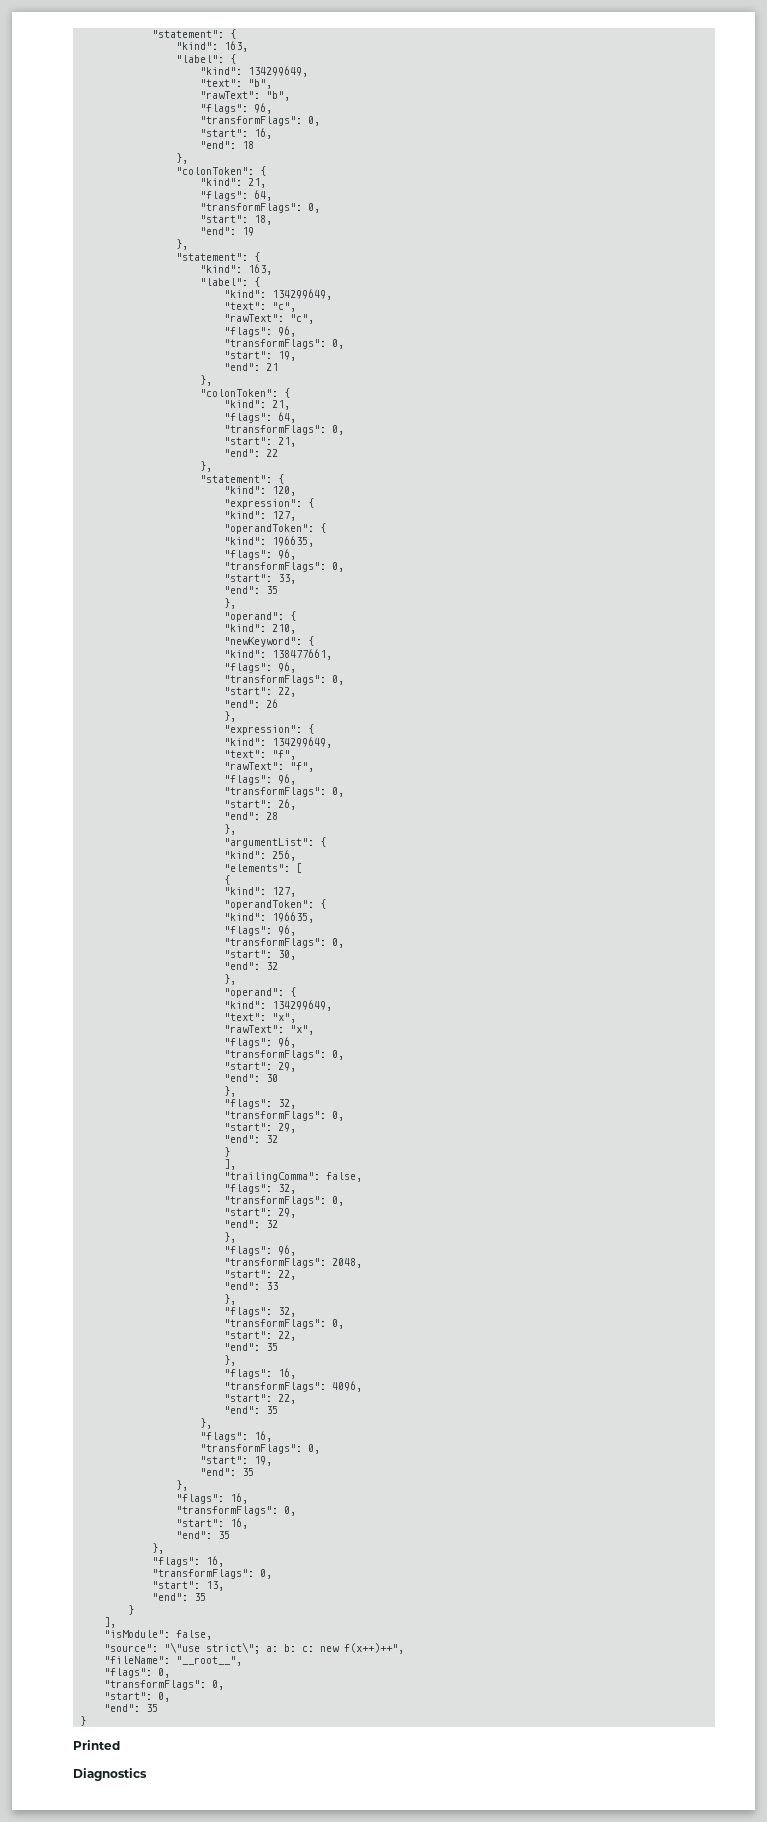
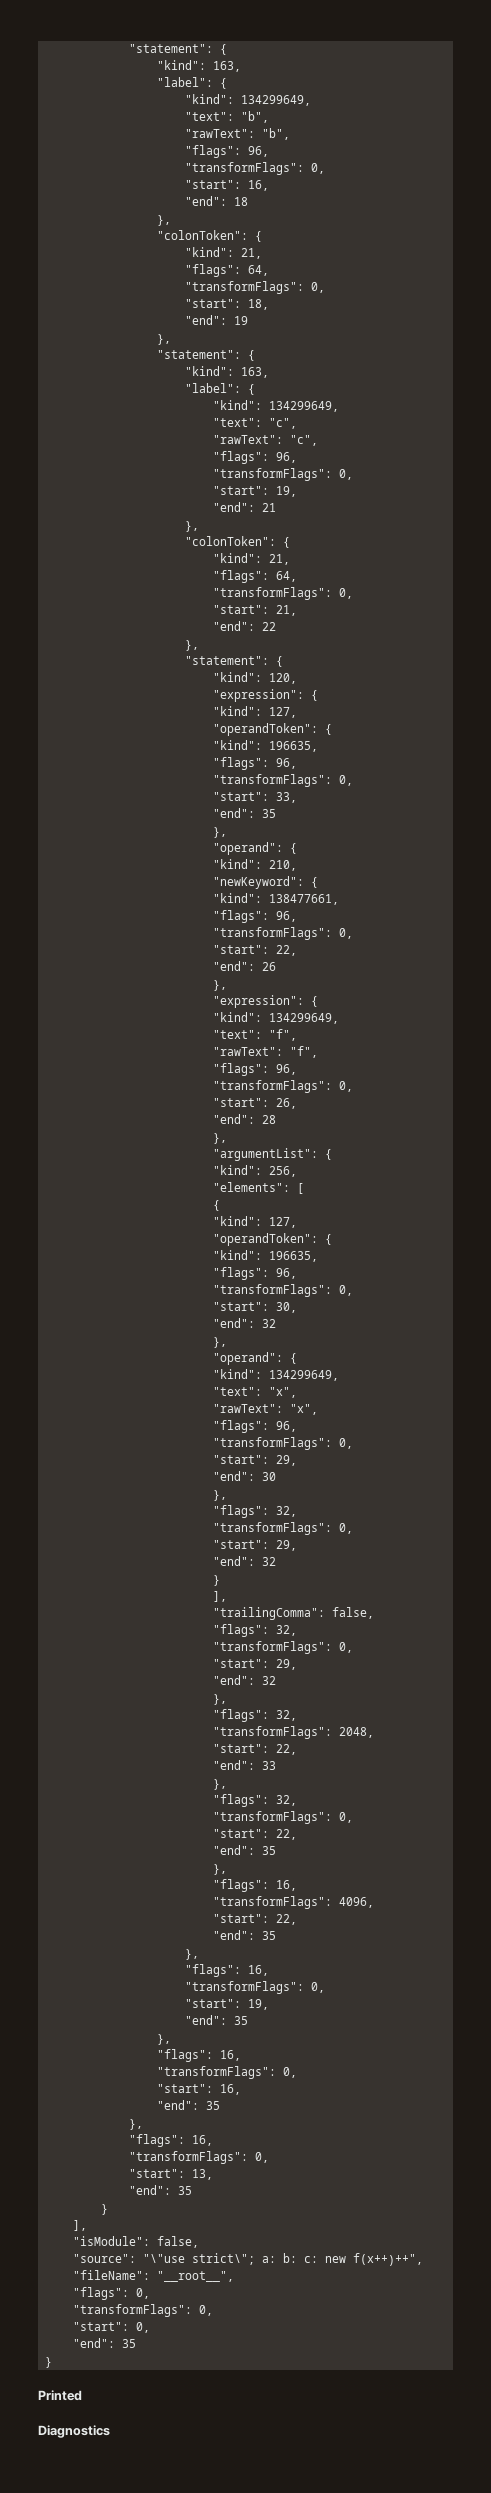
[277,1245,296,1256] 96, -> [275,1710,297,1721] 32,

